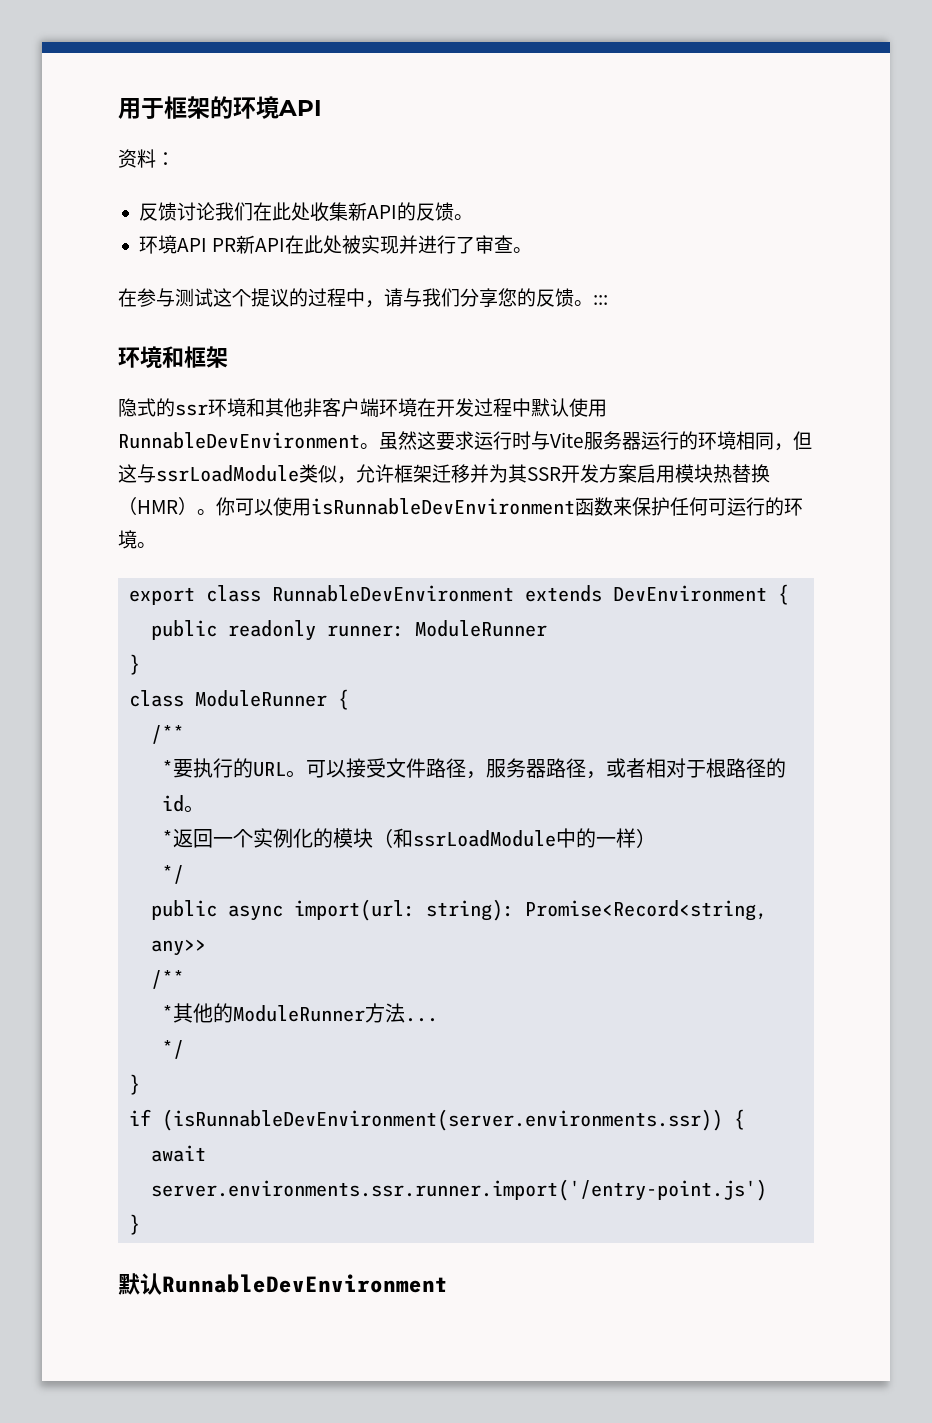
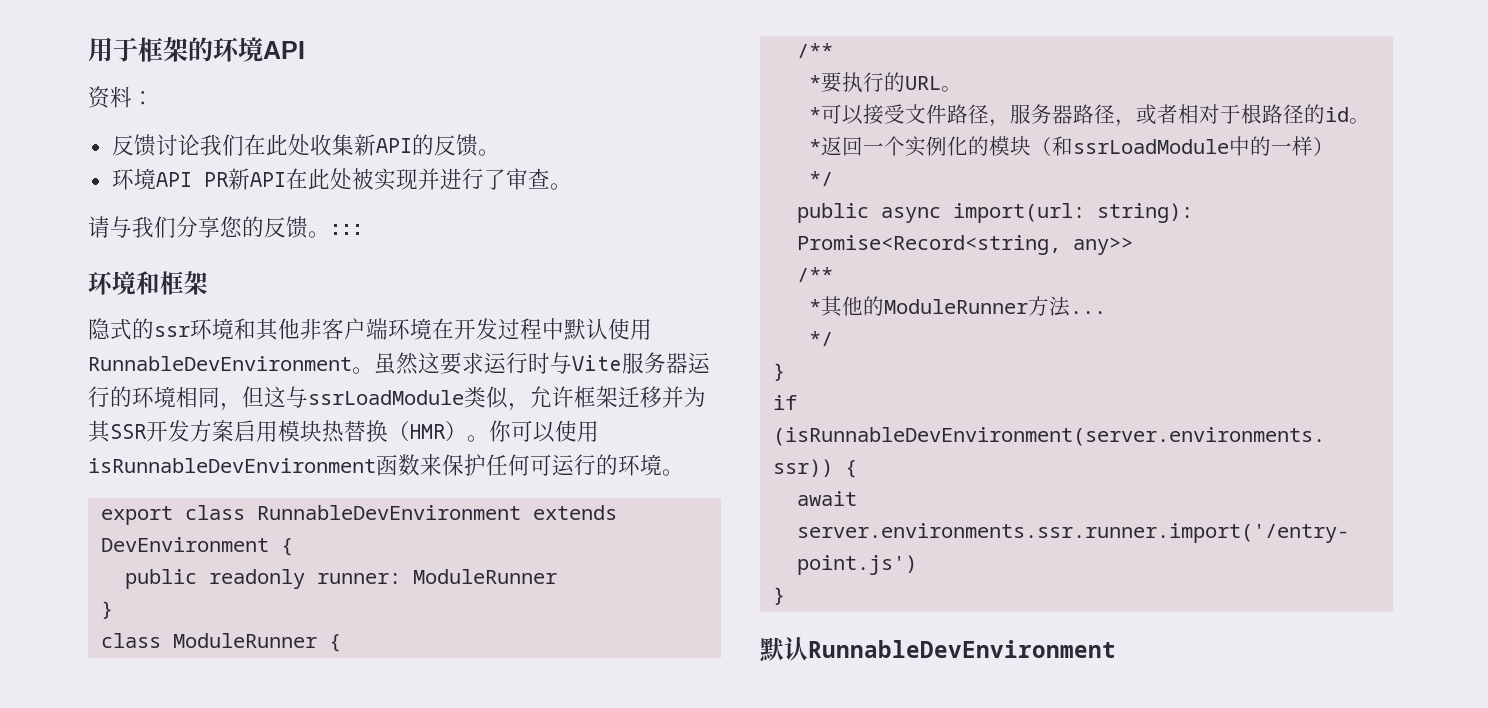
[118,288,384,308] 在参与测试这个提议的过程中， -> (572, 186) none
(307, 774) none -> [808,107,821,122] // *

